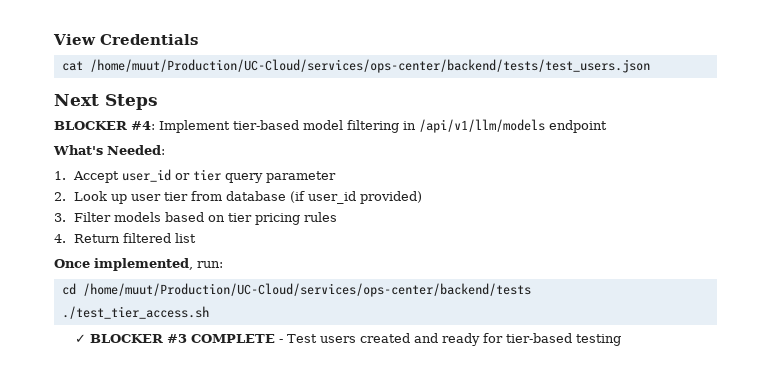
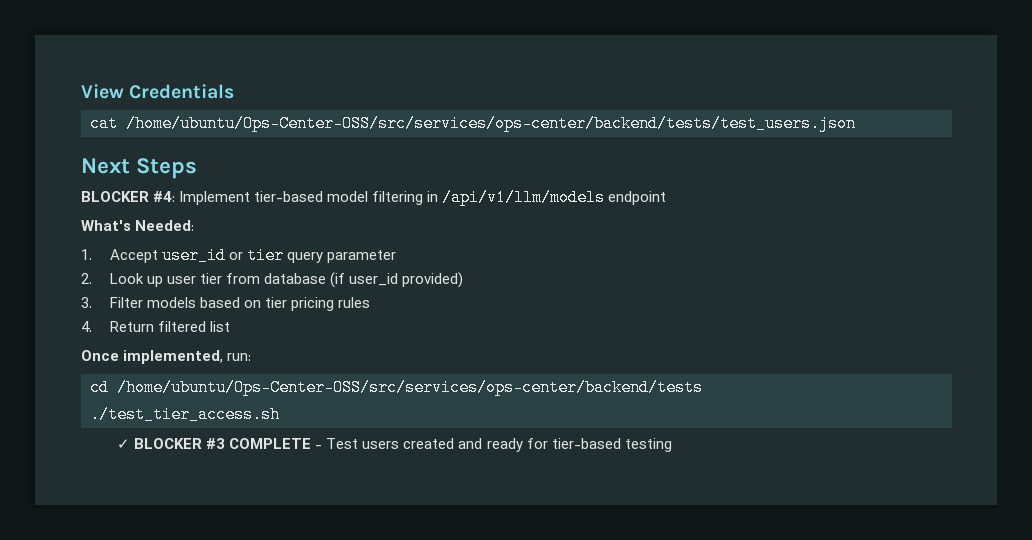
[89,59,650,73] /home/muut/Production/UC-Cloud/services/ops-center/backend/tests/test_users.json -> [126,115,856,132] /home/ubuntu/Ops-Center-OSS/src/services/ops-center/backend/tests/test_users.json
[82,283,531,297] /home/muut/Production/UC-Cloud/services/ops-center/backend/tests -> [117,379,703,396] /home/ubuntu/Ops-Center-OSS/src/services/ops-center/backend/tests

